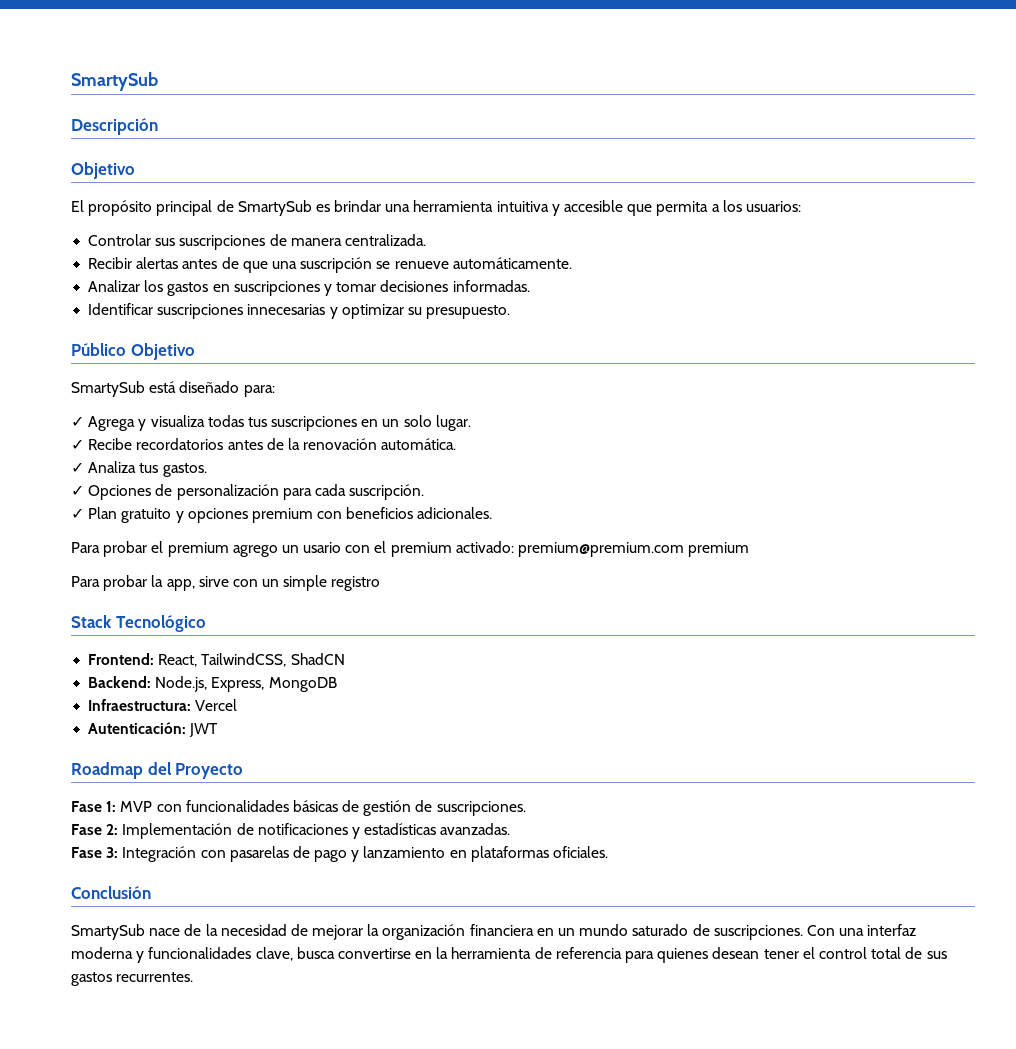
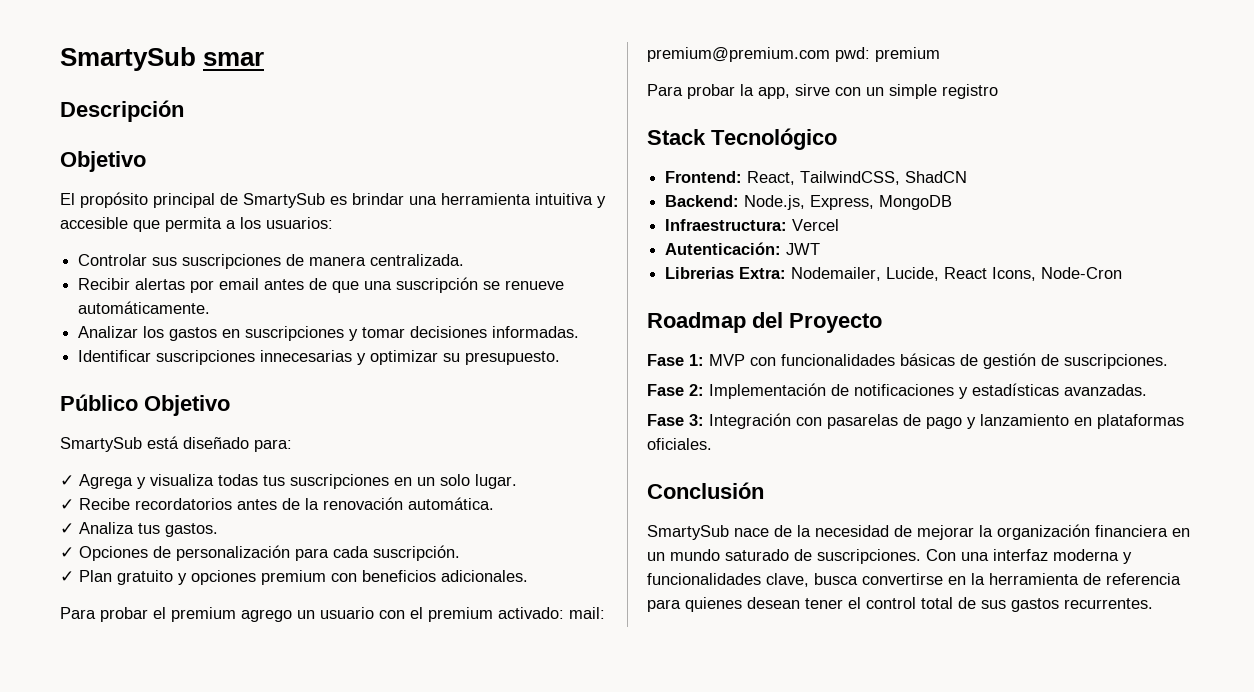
[71,72,158,91] SmartySub -> [60,47,265,71] SmartySub smar
(179, 263) none -> [190,278,260,293] por email
[303,542,342,553] usario -> [320,607,374,619] usuario
[518,542,685,557] premium@premium.com -> [569,607,605,619] [647,47,870,62] mail: premium@premium.com pwd:
(219, 730) none -> [665,267,1123,281] // Librerias Extra: Nodemailer, Lucide, React Icons, Node-Cron

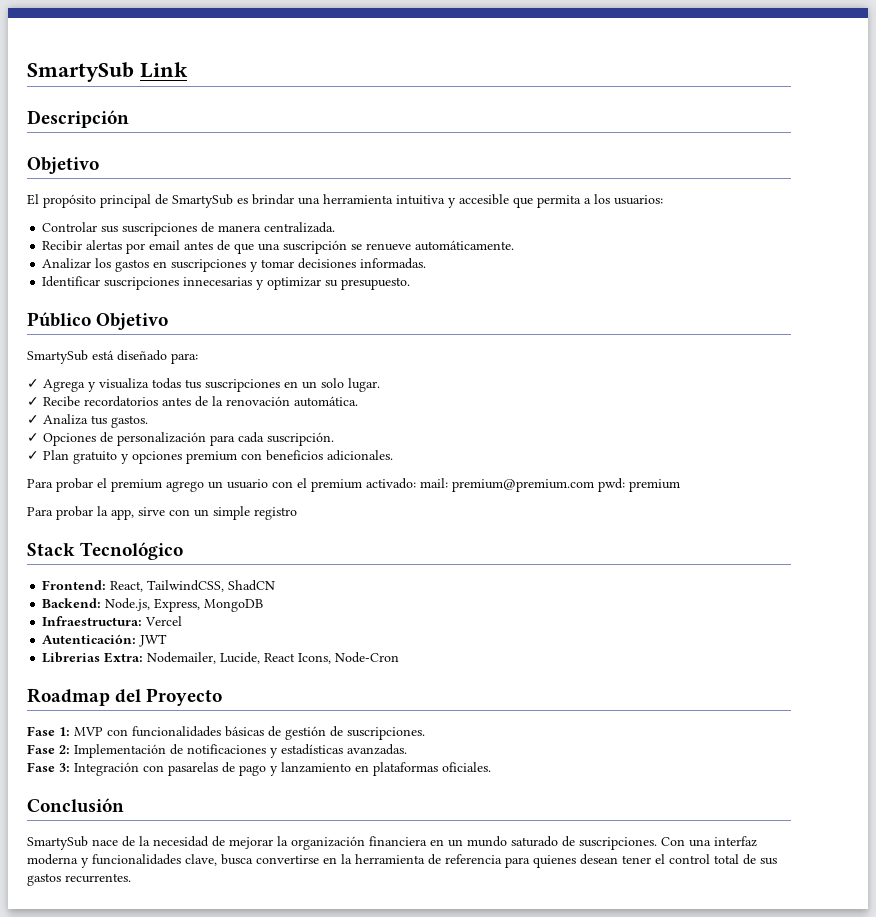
[60,47,265,71] SmartySub smar -> [27,62,188,82] SmartySub Link

